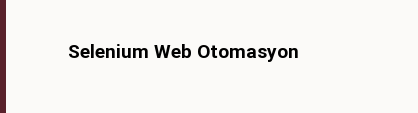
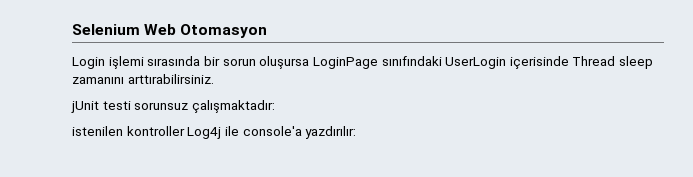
(300, 53) none -> [72,56,654,69] [72,74,214,84] [71,100,275,113] [72,126,357,139] // Login işlemi sırasında bir sorun oluşursa LoginPage sınıfındaki UserLogin içerisinde Thread sleep zamanını arttırabilirsiniz. // jUnit testi sorunsuz çalışmaktadır: // istenilen kontroller Log4j ile console'a yazdırılır:

